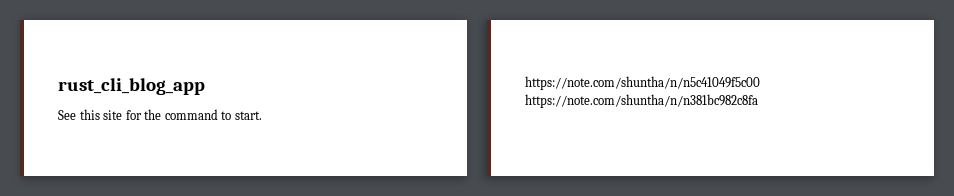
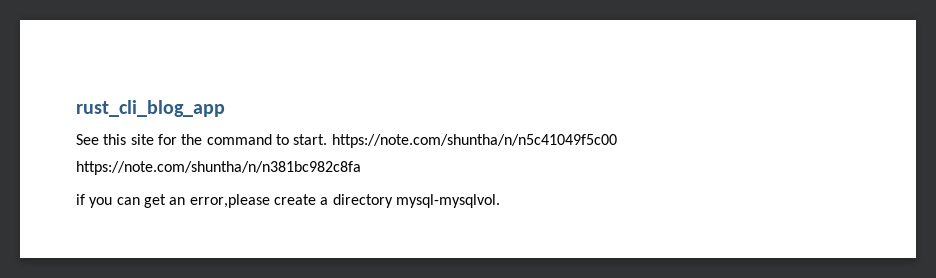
(758, 101) none -> [76,194,500,208] // if you can get an error,please create a directory mysql-mysqlvol.

